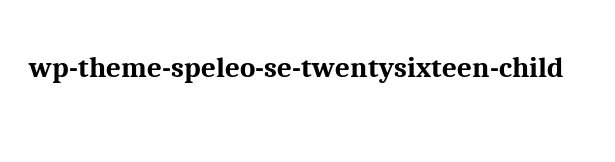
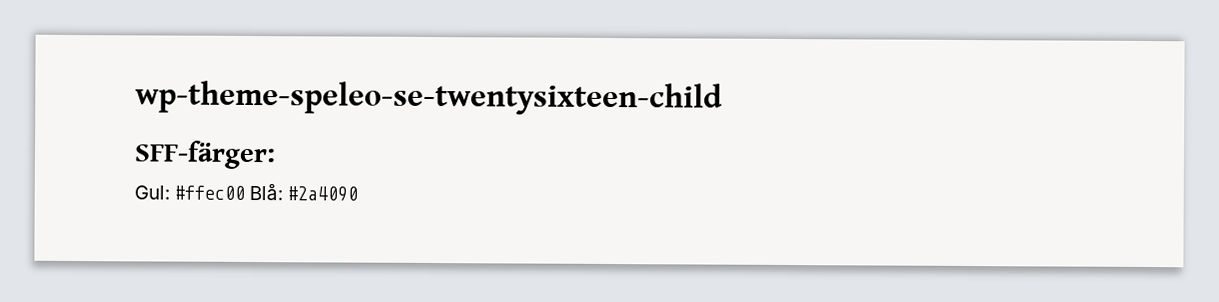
(564, 69) none -> [134,140,276,170] [134,182,359,202] // SFF-färger: // Gul: #ffec00 Blå: #2a4090

